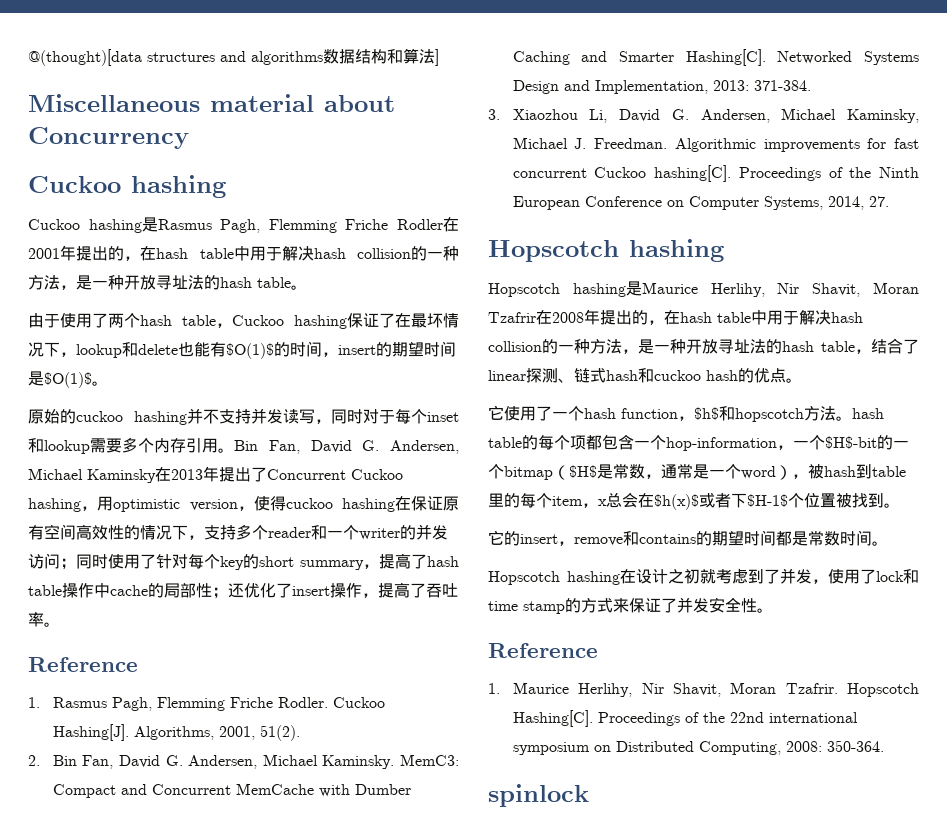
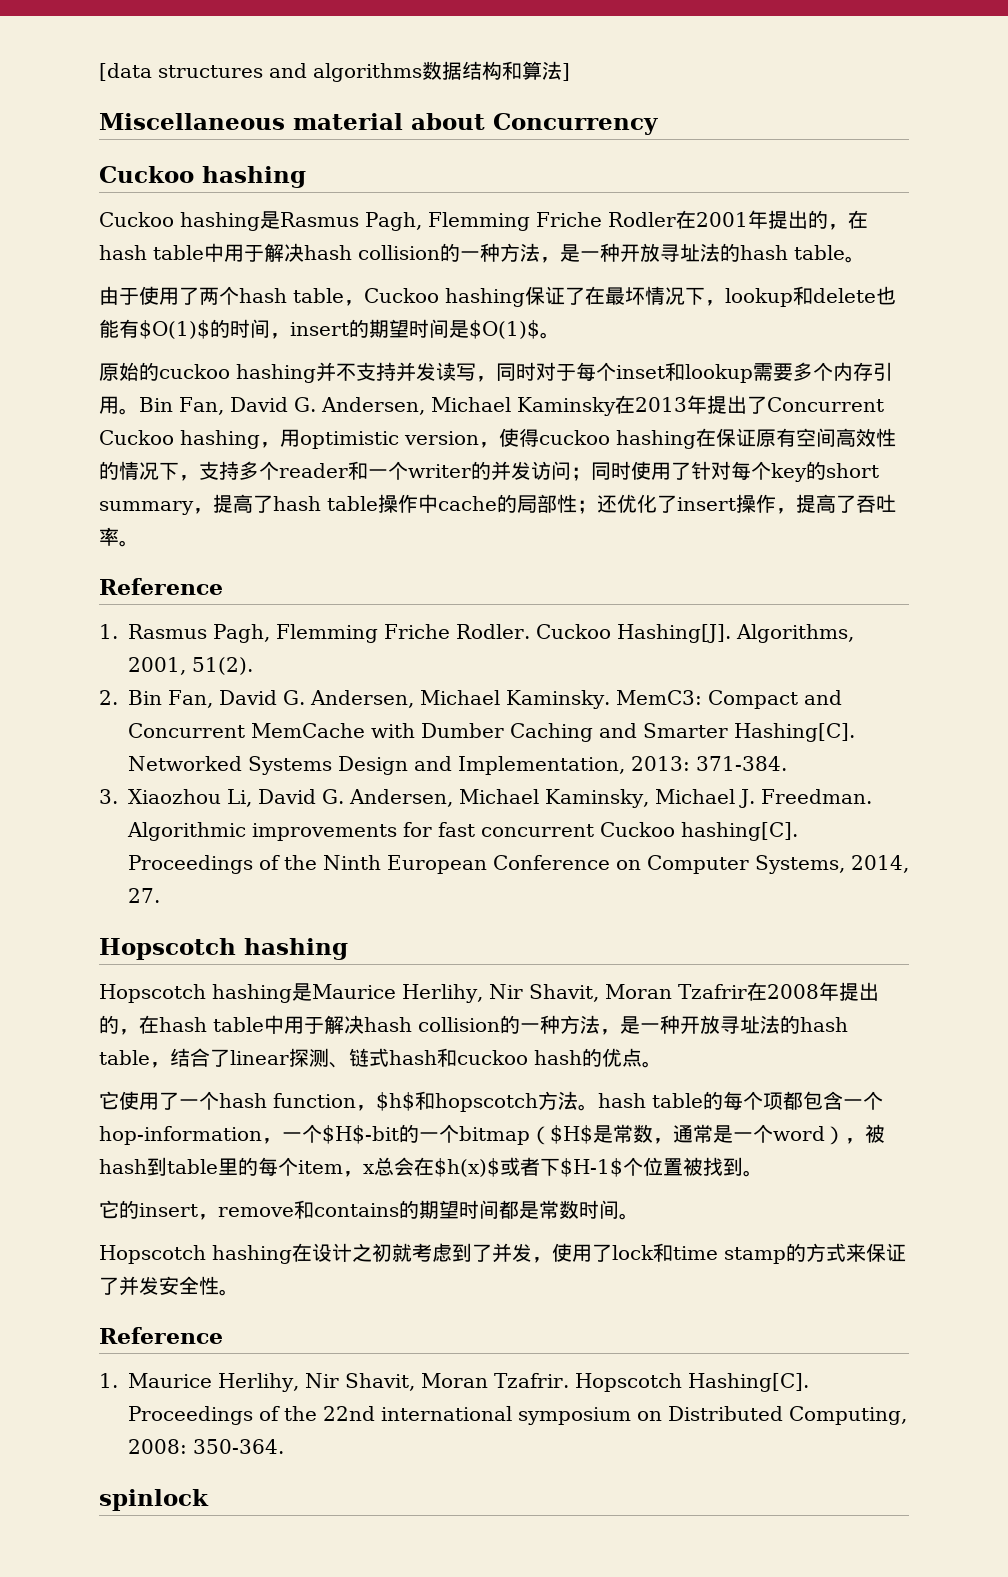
[28,49,142,66] @(thought)[data -> [99,63,152,81] [data

